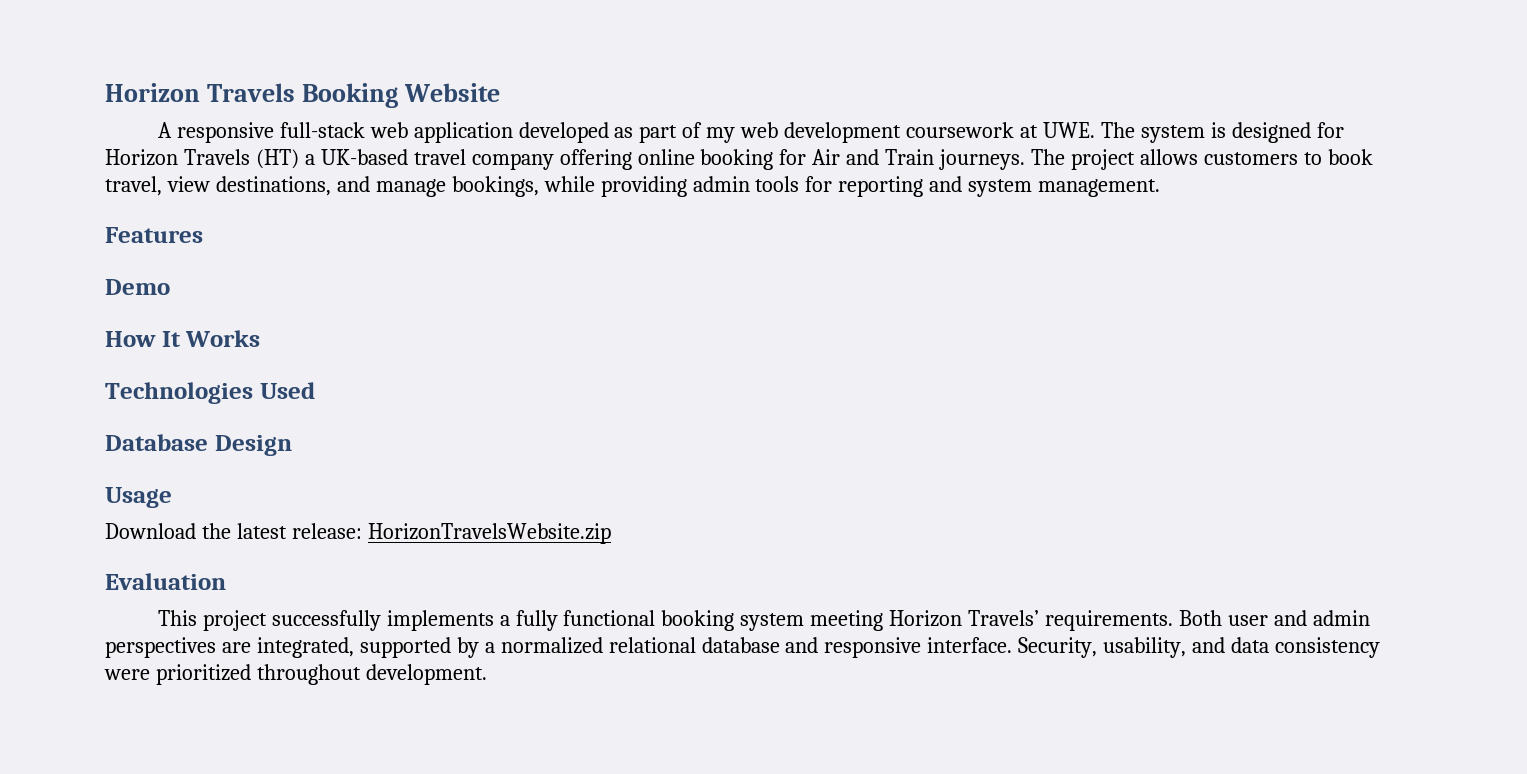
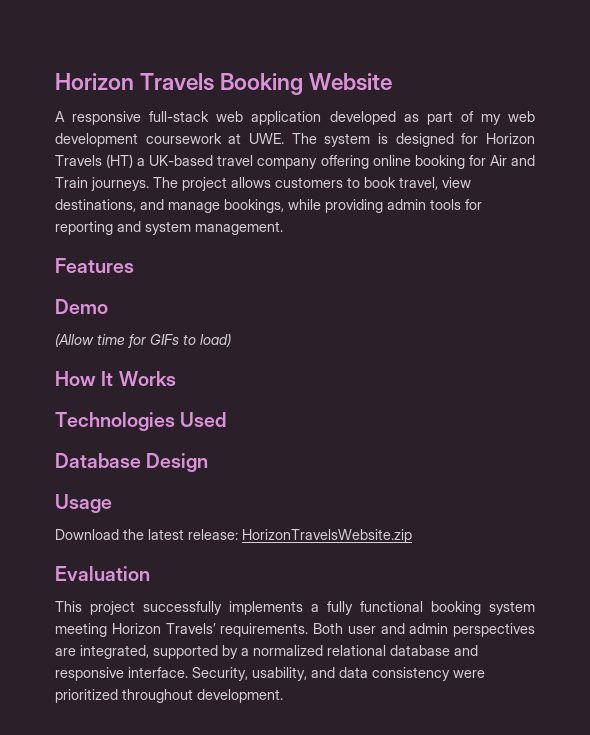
(170, 287) none -> [55,333,231,348] // (Allow time for GIFs to load)

